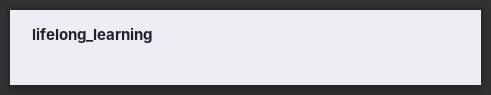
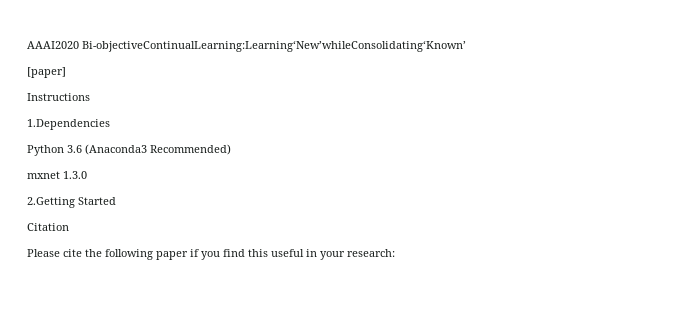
[32,27,152,43] lifelong_learning -> [27,40,466,52] [27,67,66,78] [27,93,90,101] [27,119,110,130] [27,144,231,156] [27,171,87,179] [27,197,116,208] [27,223,69,231] [27,249,395,260] AAAI2020 Bi-objectiveContinualLearning:Learning‘New’whileConsolidating‘Known’ // [paper] // Instructions // 1.Dependencies // Python 3.6 (Anaconda3 Recommended) // mxnet 1.3.0 // 2.Getting Started // Citation // Please cite the following paper if you find this useful in your research:

